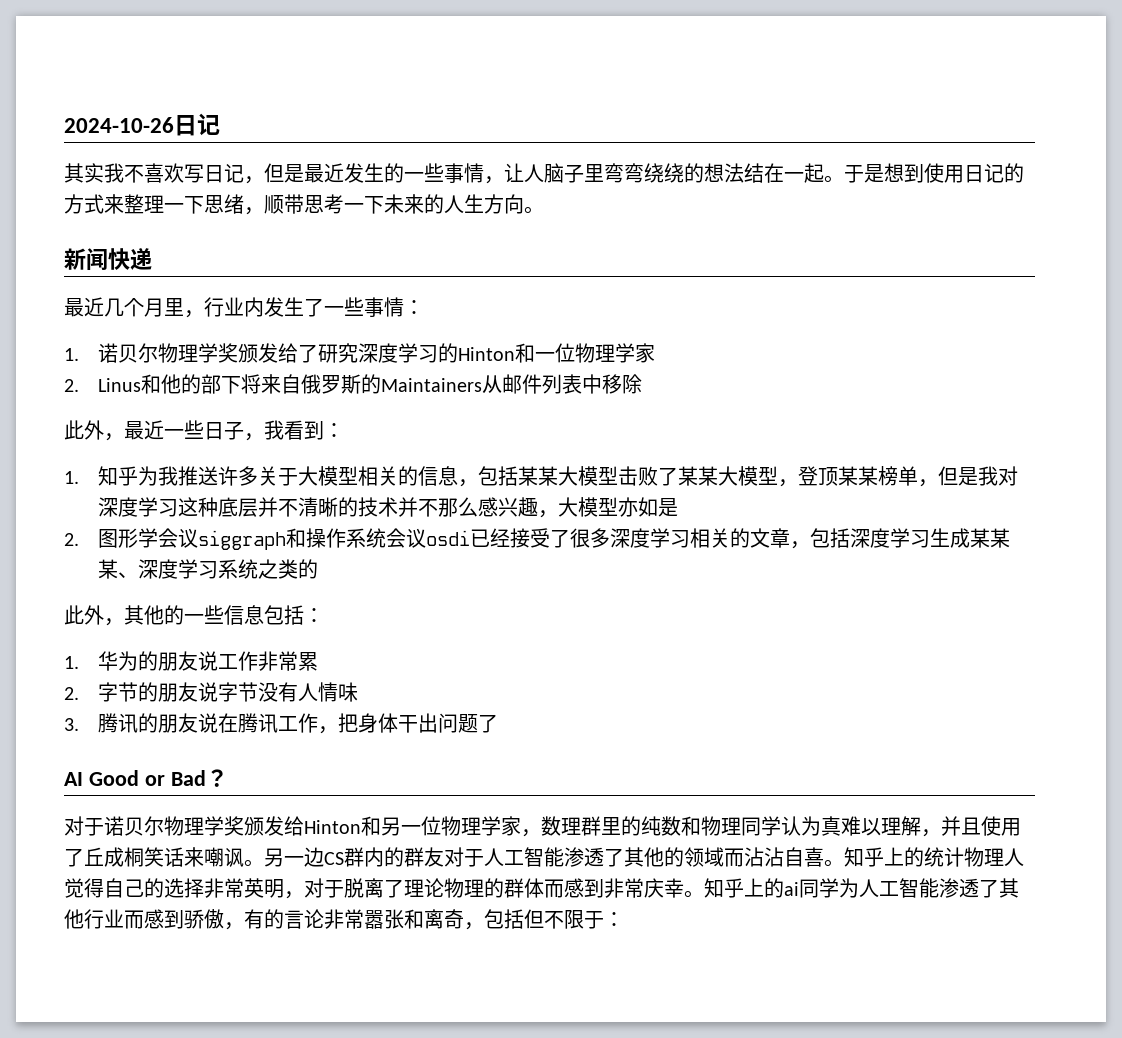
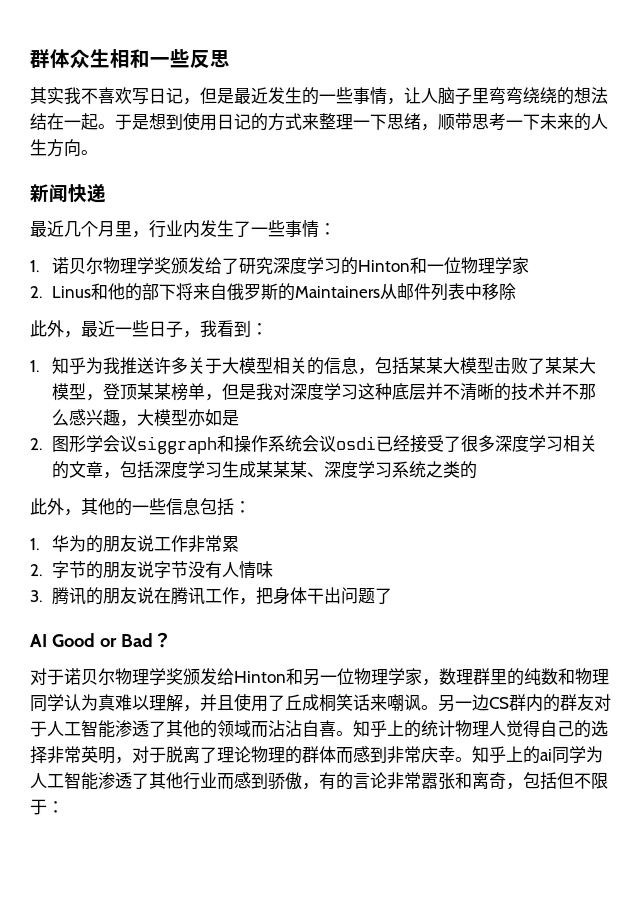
[64,113,220,136] 2024-10-26日记 -> [29,49,230,69] 群体众生相和一些反思

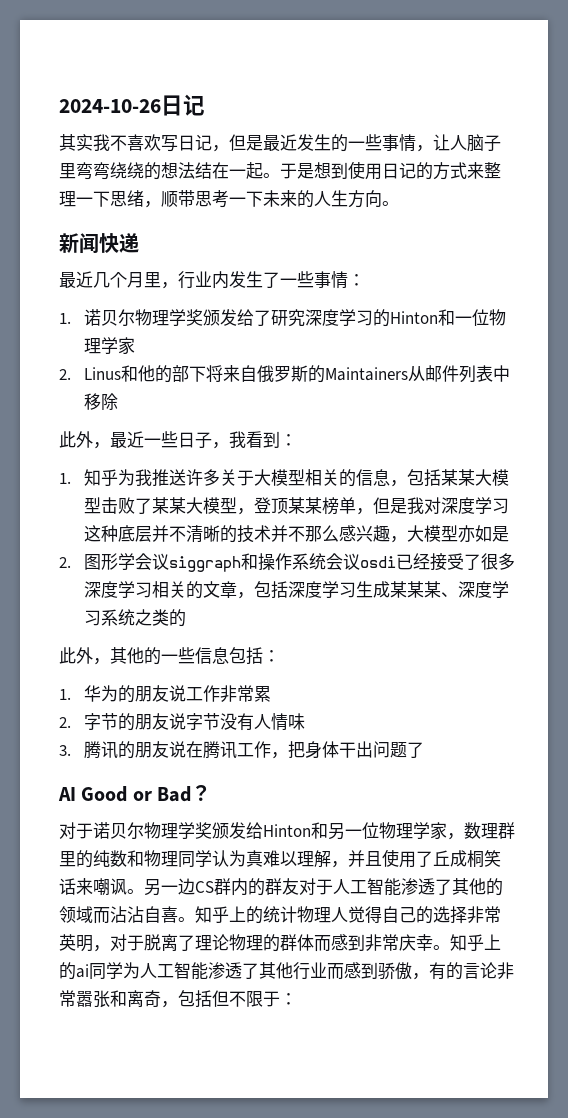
[29,49,230,69] 群体众生相和一些反思 -> [59,94,205,116] 2024-10-26日记

